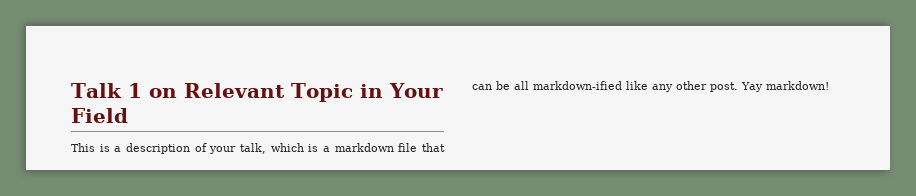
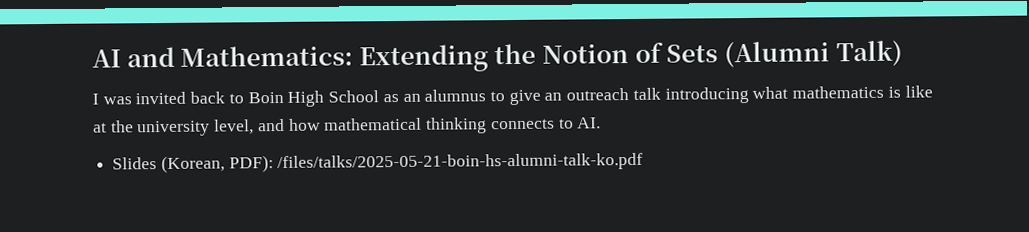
[71,83,443,102] [71,108,128,123] [71,143,446,154] [472,81,829,92] Talk 1 on Relevant Topic in Your Field // This is a description of your talk, which is a markdown file that can be all markdown-ified like any other post. Yay markdown! -> [92,39,903,73] [92,85,933,107] [93,117,602,137] [112,152,644,174] AI and Mathematics: Extending the Notion of Sets (Alumni Talk) // I was invited back to Boin High School as an alumnus to give an outreach talk introducing what mathematics is like at the university level, and how mathematical thinking connects to AI. // Slides (Korean, PDF): /files/talks/2025-05-21-boin-hs-alumni-talk-ko.pdf

